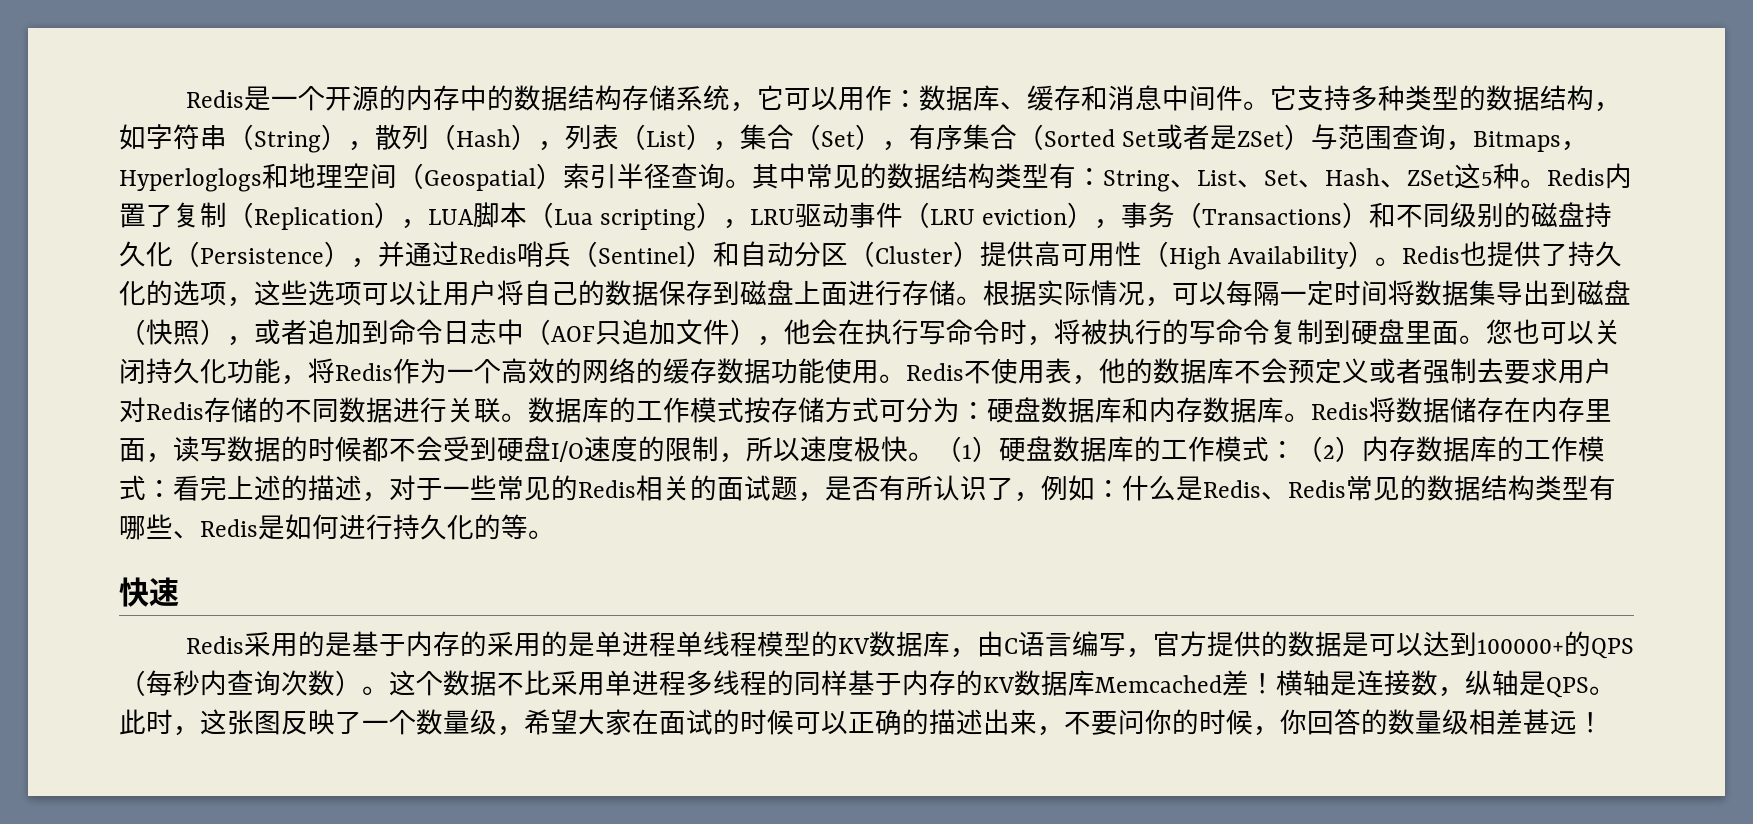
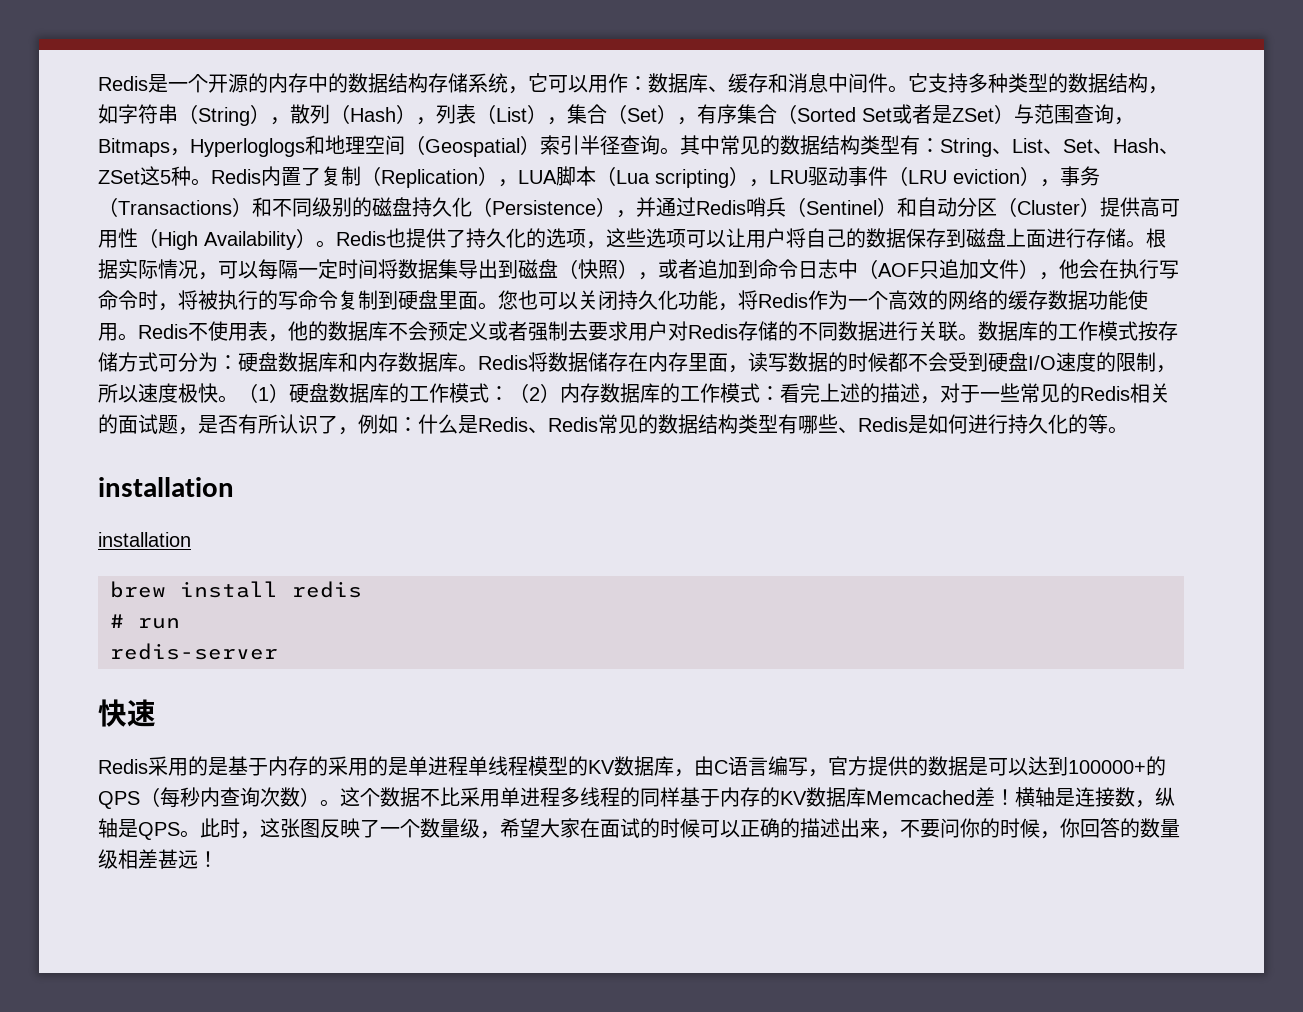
(555, 534) none -> [98,477,234,497] [98,532,191,547] [110,581,362,598] [110,614,180,629] [110,643,278,660] // installation // installation // brew install redis // # run // redis-server

